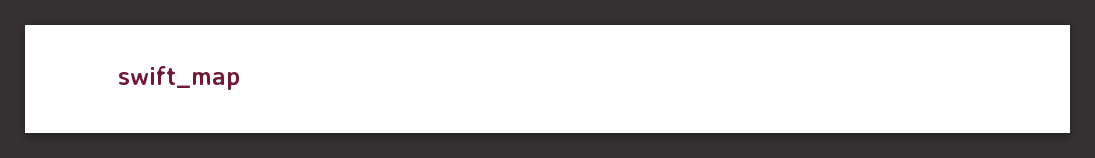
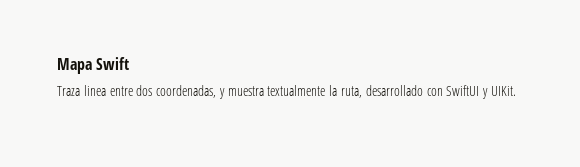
[118,66,240,90] swift_map -> [57,57,130,74] [57,85,516,99] Mapa Swift // Traza linea entre dos coordenadas, y muestra textualmente la ruta, desarrollado con SwiftUI y UIKit.

